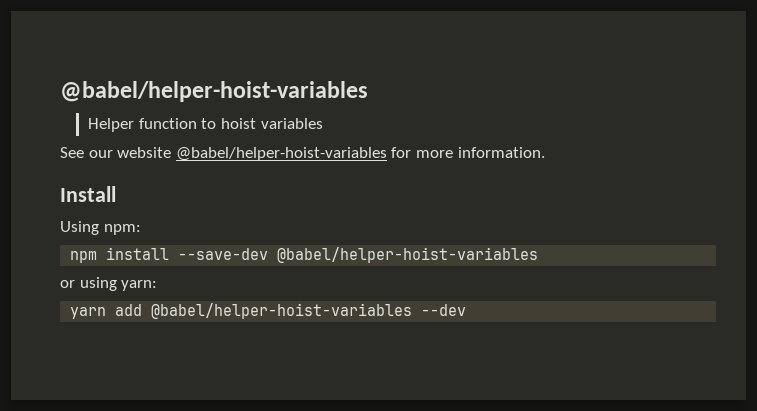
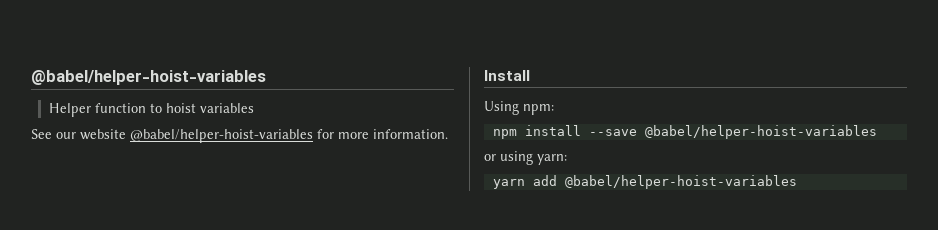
[178,248,269,260] --save-dev -> [588,129,637,136] --save
[421,304,467,316] --dev -> (797, 182) none

